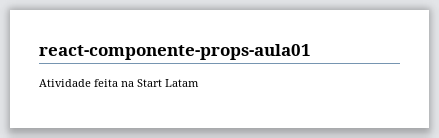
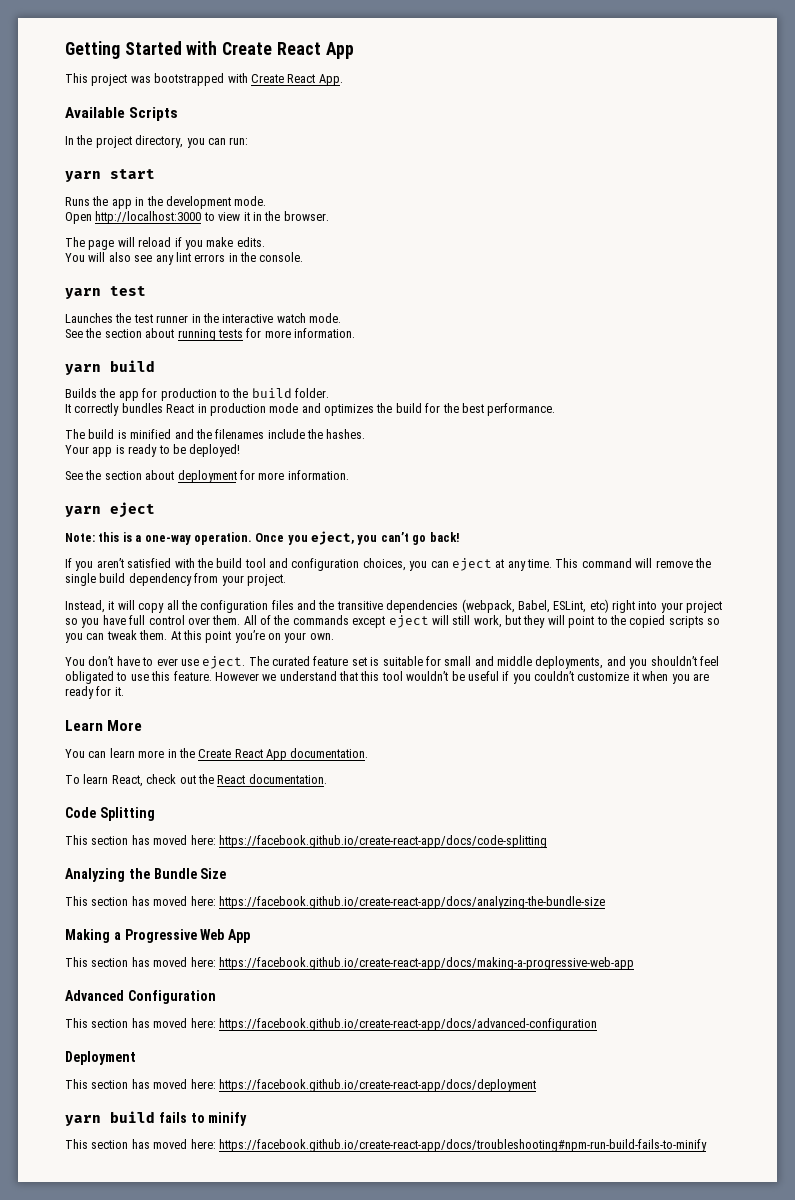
[39,44,311,60] [39,79,199,87] react-componente-props-aula01 // Atividade feita na Start Latam -> [65,41,354,59] [65,73,343,86] [65,107,179,121] [65,135,249,148] [65,169,155,182] [65,196,267,209] [65,211,329,224] [65,237,265,250] [65,252,304,265] [65,286,146,299] [65,313,341,323] [65,328,355,341] [65,360,155,375] [65,388,329,401] [65,403,556,416] [65,429,366,439] [65,444,241,457] [65,470,349,483] [65,502,155,518] [65,531,460,545] [65,558,711,571] [65,573,286,586] [65,599,723,613] [65,615,720,628] [65,630,334,643] [65,656,719,669] [65,671,709,684] [65,686,124,699] [65,720,143,731] [65,748,369,761] [65,774,327,787] [65,807,155,821] [65,835,547,848] [65,868,227,882] [65,896,605,909] [65,929,251,943] [65,957,634,970] [65,990,216,1004] [65,1018,597,1031] [65,1051,136,1065] [65,1079,536,1092] [65,1111,248,1126] [65,1139,707,1152] Getting Started with Create React App // This project was bootstrapped with Create React App. // Available Scripts // In the project directory, you can run: // yarn start // Runs the app in the development mode. // Open http://localhost:3000 to view it in the browser. // The page will reload if you make edits. // You will also see any lint errors in the console. // yarn test // Launches the test runner in the interactive watch mode. // See the section about running tests for more information. // yarn build // Builds the app for production to the build folder. // It correctly bundles React in production mode and optimizes the build for the best performance. // The build is minified and the filenames include the hashes. // Your app is ready to be deployed! // See the section about deployment for more information. // yarn eject // Note: this is a one-way operation. Once you eject, you can’t go back! // If you aren’t satisfied with the build tool and configuration choices, you can eject at any time. This command will remove the single build dependency from your project. // Instead, it will copy all the configuration files and the transitive dependencies (webpack, Babel, ESLint, etc) right into your project so you have full control over them. All of the commands except eject will still work, but they will point to the copied scripts so you can tweak them. At this point you’re on your own. // You don’t have to ever use eject. The curated feature set is suitable for small and middle deployments, and you shouldn’t feel obligated to use this feature. However we understand that this tool wouldn’t be useful if you couldn’t customize it when you are ready for it. // Learn More // You can learn more in the Create React App documentation. // To learn React, check out the React documentation. // Code Splitting // This section has moved here: https://facebook.github.io/create-react-app/docs/code-splitting // Analyzing the Bundle Size // This section has moved here: https://facebook.github.io/create-react-app/docs/analyzing-the-bundle-size // Making a Progressive Web App // This section has moved here: https://facebook.github.io/create-react-app/docs/making-a-progressive-web-app // Advanced Configuration // This section has moved here: https://facebook.github.io/create-react-app/docs/advanced-configuration // Deployment // This section has moved here: https://facebook.github.io/create-react-app/docs/deployment // yarn build fails to minify // This section has moved here: https://facebook.github.io/create-react-app/docs/troubleshooting#npm-run-build-fails-to-minify

